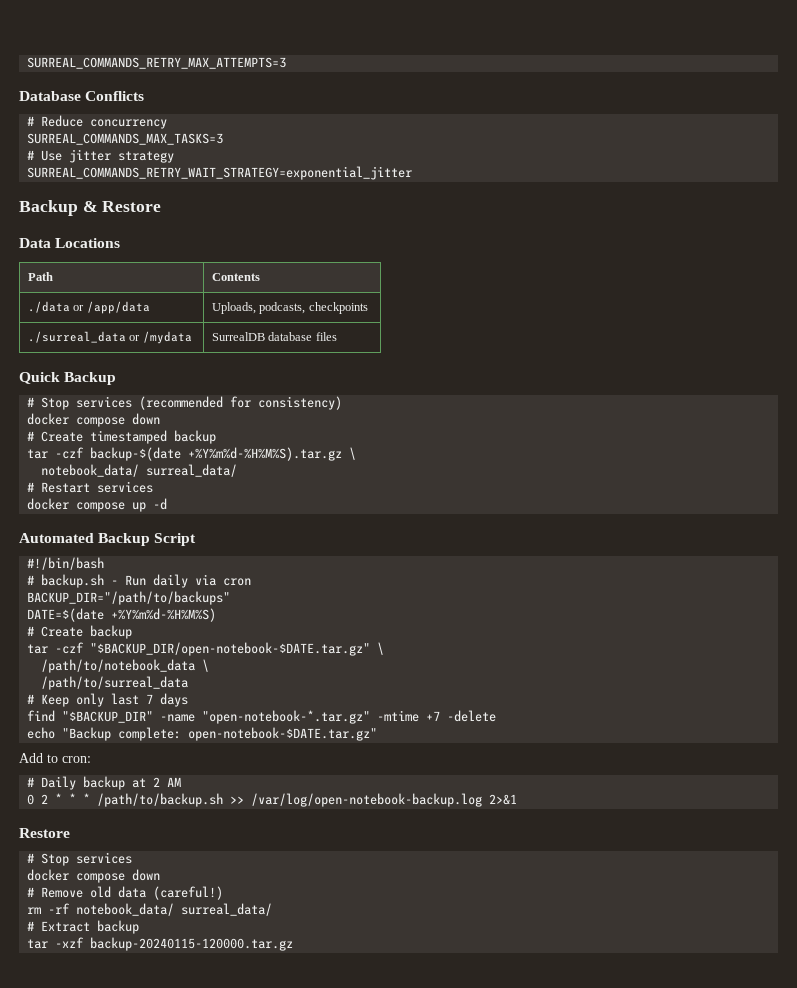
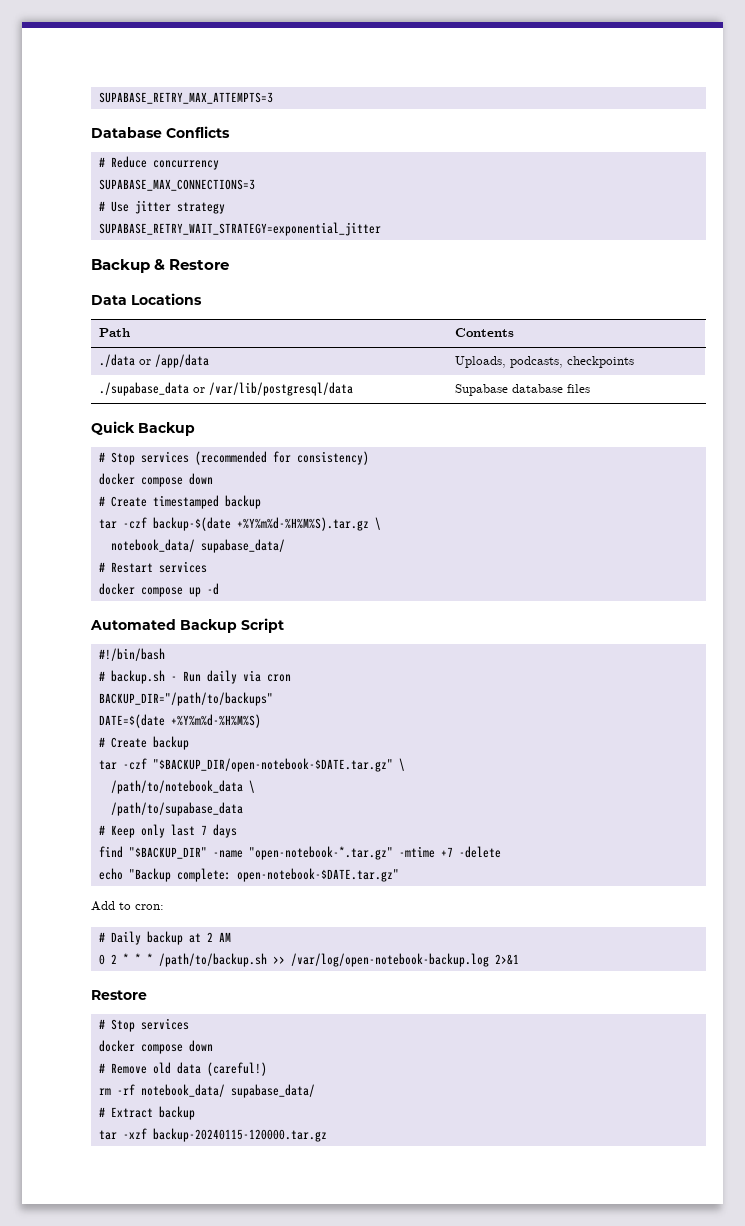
[27,57,287,69] SURREAL_COMMANDS_RETRY_MAX_ATTEMPTS=3 -> [98,92,273,104] SUPABASE_RETRY_MAX_ATTEMPTS=3
[27,133,224,145] SURREAL_COMMANDS_MAX_TASKS=3 -> [98,179,255,191] SUPABASE_MAX_CONNECTIONS=3
[27,166,413,180] SURREAL_COMMANDS_RETRY_WAIT_STRATEGY=exponential_jitter -> [98,222,381,236] SUPABASE_RETRY_WAIT_STRATEGY=exponential_jitter
[27,331,192,344] [211,332,265,341] ./surreal_data or /mydata | SurrealDB -> [98,382,353,396] [454,384,508,396] ./supabase_data or /var/lib/postgresql/data | Supabase
[146,464,238,477] surreal_data/ -> [200,539,285,553] supabase_data/
[41,676,189,690] /path/to/surreal_data -> [110,802,243,816] /path/to/supabase_data
[181,903,273,916] surreal_data/ -> [230,1084,315,1098] supabase_data/

